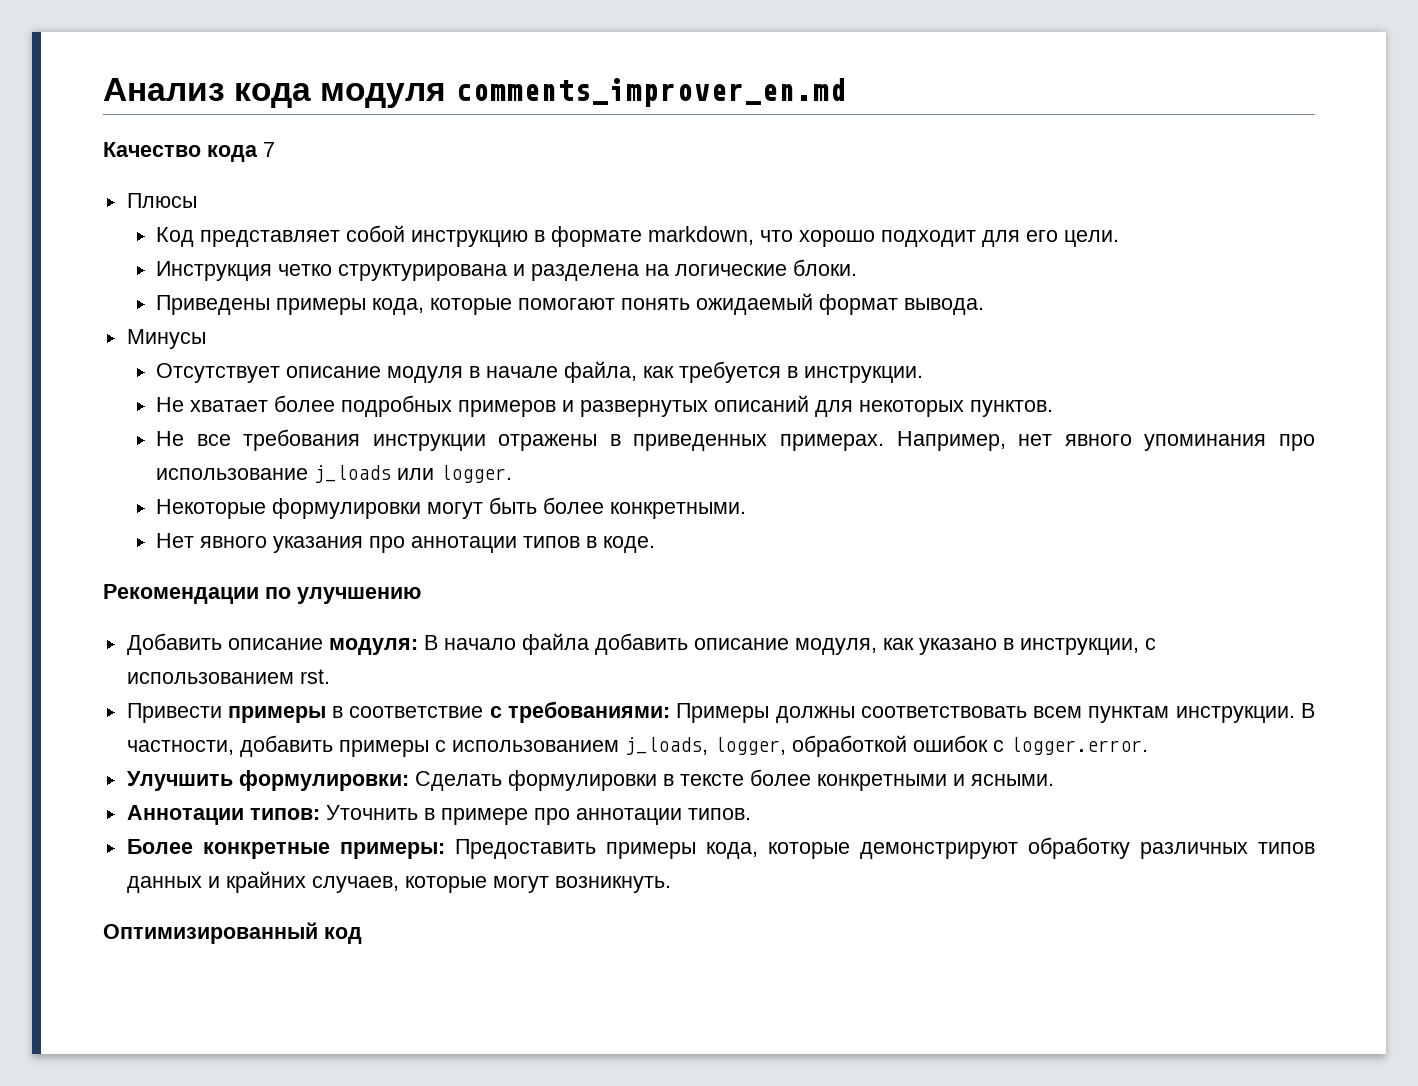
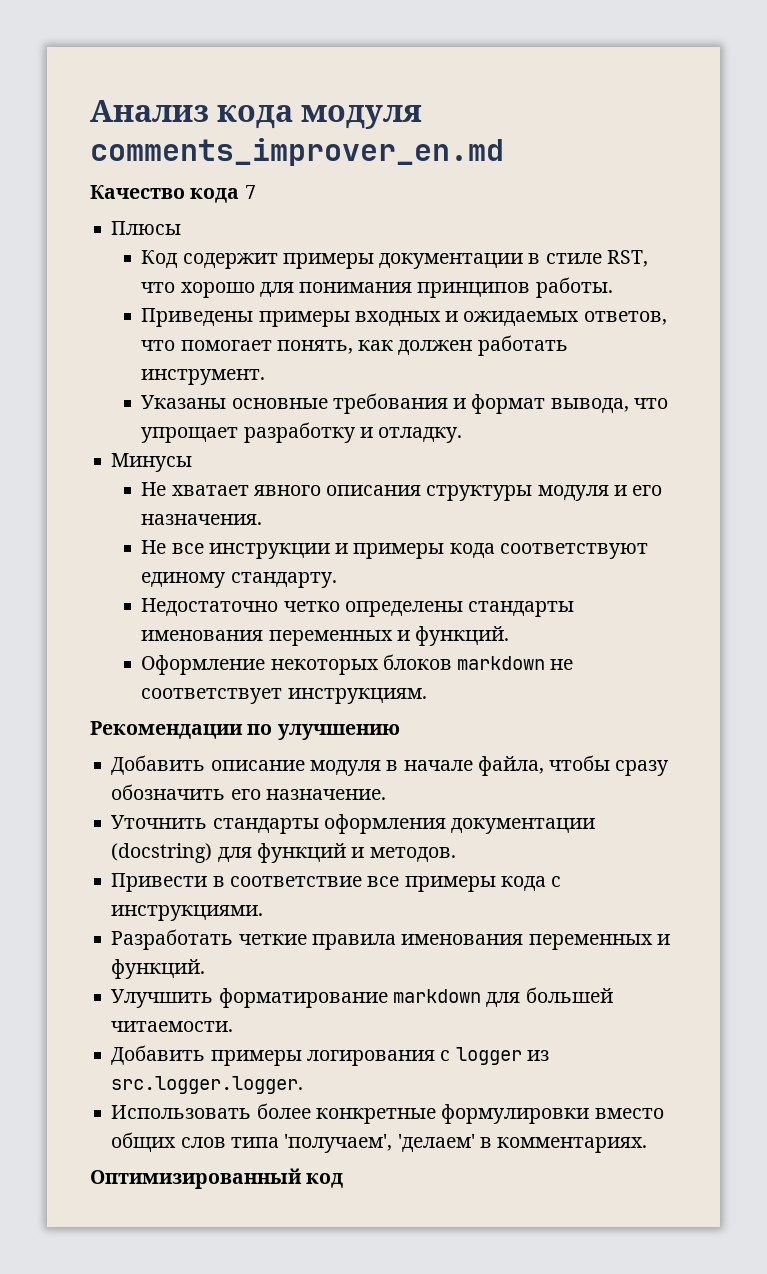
[199,225,1119,247] [155,259,857,281] [155,293,984,315] [126,329,206,349] [155,361,923,383] [155,395,1053,417] [155,429,1315,451] [155,465,512,483] [155,497,746,519] [155,533,655,553] представляет собой инструкцию в формате markdown, что хорошо подходит для его цели. // Инструкция четко структурирована и разделена на логические блоки. // Приведены примеры кода, которые помогают понять ожидаемый формат вывода. // Минусы // Отсутствует описание модуля в начале файла, как требуется в инструкции. // Не хватает более подробных примеров и развернутых описаний для некоторых пунктов. // Не все требования инструкции отражены в приведенных примерах. Например, нет явного упоминания про использование j_loads или logger. // Некоторые формулировки могут быть более конкретными. // Нет явного указания про аннотации типов в коде. -> [182,250,649,269] [141,277,613,298] [141,308,667,327] [141,335,568,356] [141,369,266,385] [141,393,669,414] [141,422,463,443] [111,453,193,472] [141,482,663,501] [141,514,263,525] [141,540,649,559] [141,572,337,588] [141,598,575,617] [141,626,510,646] [141,654,574,675] [141,688,427,704] содержит примеры документации в стиле RST, что хорошо для понимания принципов работы. // Приведены примеры входных и ожидаемых ответов, что помогает понять, как должен работать инструмент. // Указаны основные требования и формат вывода, что упрощает разработку и отладку. // Минусы // Не хватает явного описания структуры модуля и его назначения. // Не все инструкции и примеры кода соответствуют единому стандарту. // Недостаточно четко определены стандарты именования переменных и функций. // Оформление некоторых блоков markdown не соответствует инструкциям.
[328,633,1156,655] [126,669,330,684] модуля: В начало файла добавить описание модуля, как указано в инструкции, с использованием rst. -> [309,755,670,776] [111,784,386,800] [111,814,596,834] [111,843,456,863] модуля в начале файла, чтобы сразу обозначить его назначение. // Уточнить стандарты оформления документации (docstring) для функций и методов.
[227,706,326,723] примеры -> (208, 882) none
[489,701,1316,723] [126,735,1148,757] [126,769,1054,791] [126,805,751,825] [126,837,1315,859] [126,871,671,893] с требованиями: Примеры должны соответствовать всем пунктам инструкции. В частности, добавить примеры с использованием j_loads, logger, обработкой ошибок с logger.error. // Улучшить формулировки: Сделать формулировки в тексте более конкретными и ясными. // Аннотации типов: Уточнить в примере про аннотации типов. // Более конкретные примеры: Предоставить примеры кода, которые демонстрируют обработку различных типов данных и крайних случаев, которые могут возникнуть. -> [367,876,562,892] [111,905,264,921] [111,929,670,950] [111,959,206,979] [111,987,613,1008] [111,1021,234,1032] [111,1045,549,1066] [111,1076,304,1094] [111,1103,664,1124] [111,1132,648,1153] все примеры кода с инструкциями. // Разработать четкие правила именования переменных и функций. // Улучшить форматирование markdown для большей читаемости. // Добавить примеры логирования с logger из src.logger.logger. // Использовать более конкретные формулировки вместо общих слов типа 'получаем', 'делаем' в комментариях.

